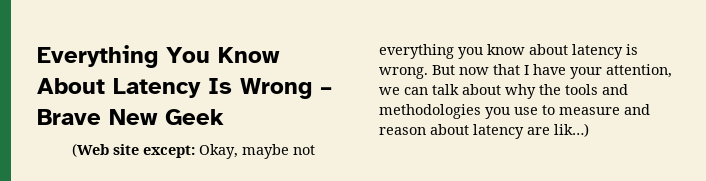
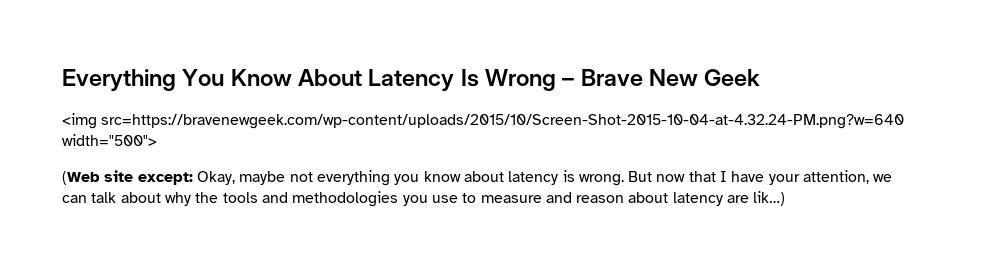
(224, 117) none -> [62,113,905,129] [62,134,157,146] // <img src=https://bravenewgeek.com/wp-content/uploads/2015/10/Screen-Shot-2015-10-04-at-4.32.24-PM.png?w=640 width="500">

